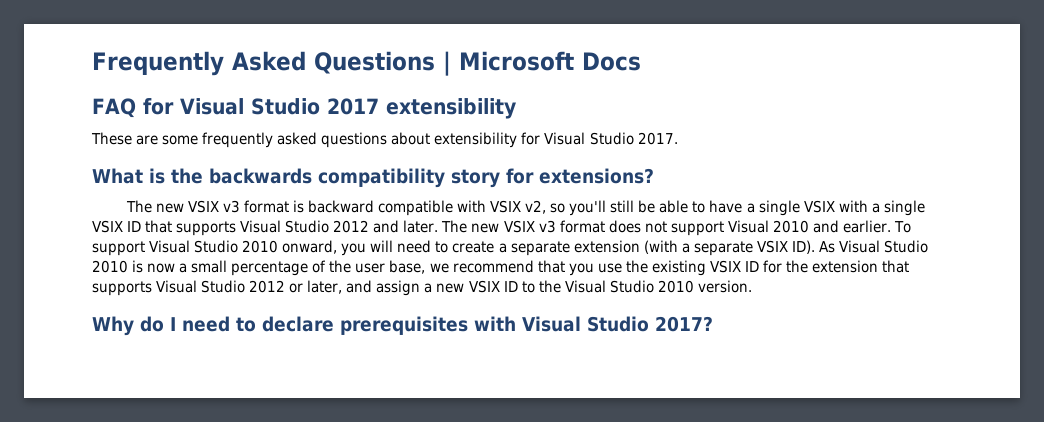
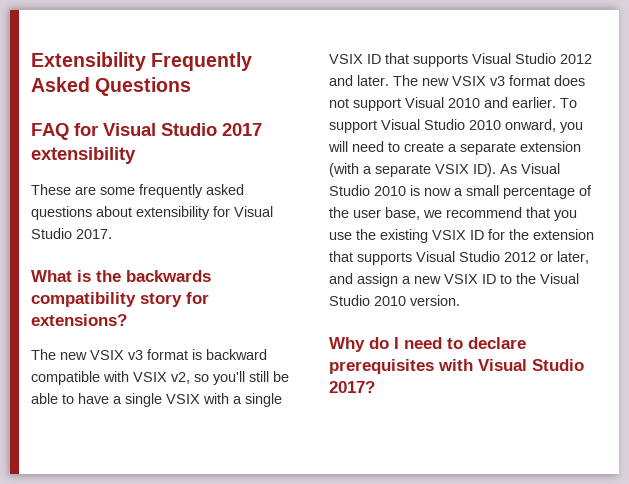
(92, 63) none -> [31,52,146,71] Extensibility
[442,51,641,76] | Microsoft Docs -> (192, 86) none

